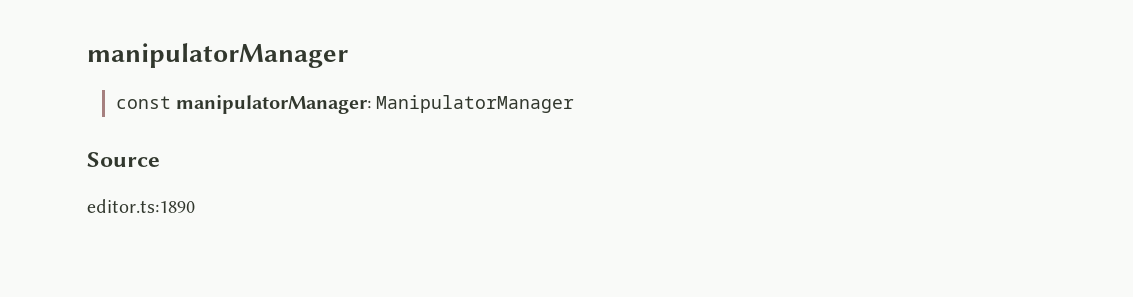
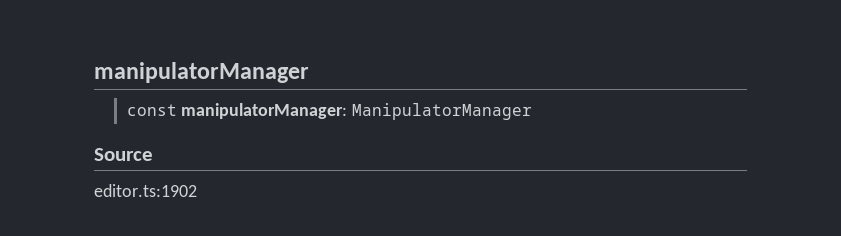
[87,199,195,213] editor.ts:1890 -> [94,184,197,197] editor.ts:1902

